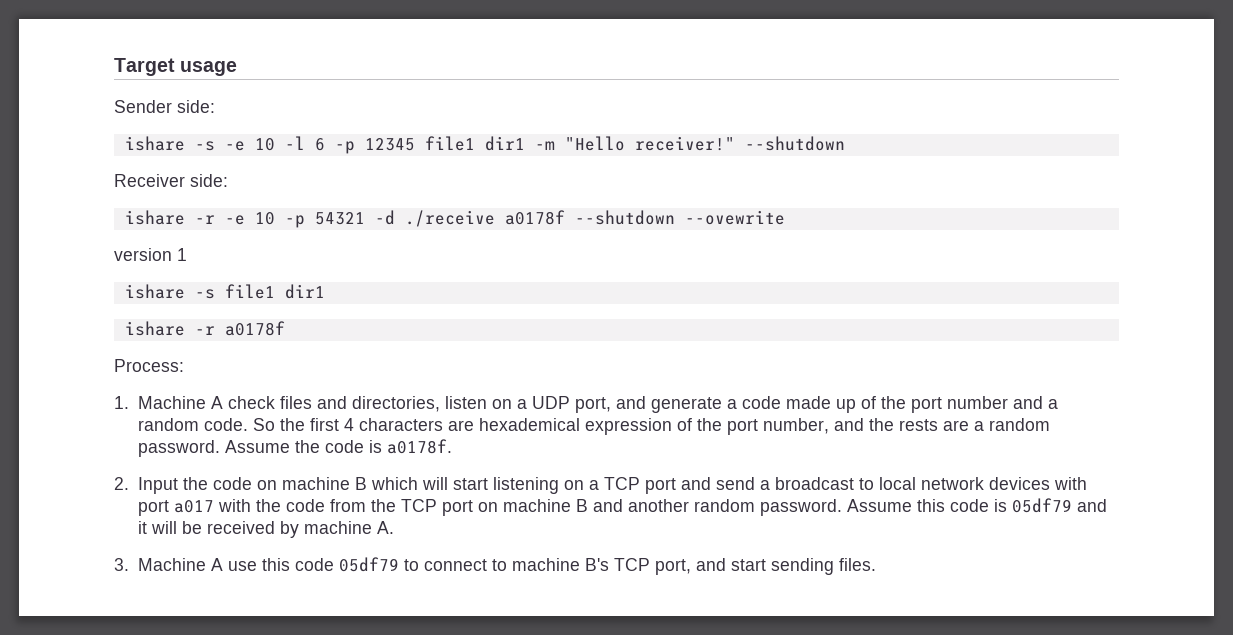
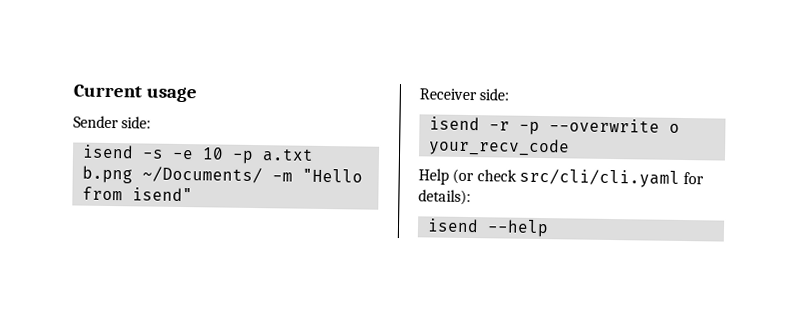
[114,58,175,76] Target -> [73,84,142,98] Current
[124,136,185,151] ishare -> [81,144,134,159] isend
[284,136,845,154] [114,174,228,187] [124,210,785,228] [114,248,187,261] [124,284,325,299] [124,321,285,336] [114,359,184,372] [114,396,1059,413] [138,418,1051,435] [138,439,453,457] [114,477,1088,494] [138,498,1108,516] [138,521,395,538] [114,557,877,575] -l 6 -p 12345 file1 dir1 -m "Hello receiver!" --shutdown // Receiver side: // ishare -r -e 10 -p 54321 -d ./receive a0178f --shutdown --ovewrite // version 1 // ishare -s file1 dir1 // ishare -r a0178f // Process: // 1. Machine A check files and directories, listen on a UDP port, and generate a code made up of the port number and a random code. So the first 4 characters are hexademical expression of the port number, and the rests are a random password. Assume the code is a0178f. // 2. Input the code on machine B which will start listening on a TCP port and send a broadcast to local network devices with port a017 with the code from the TCP port on machine B and another random password. Assume this code is 05df79 and it will be received by machine A. // 3. Machine A use this code 05df79 to connect to machine B's TCP port, and start sending files. -> [231,148,314,164] [81,165,363,184] [81,186,193,202] [419,88,510,101] [428,116,680,135] [428,137,570,157] [418,168,705,188] [418,189,471,206] [426,218,549,238] -p a.txt b.png ~/Documents/ -m "Hello from isend" // Receiver side: // isend -r -p --overwrite o your_recv_code // Help (or check src/cli/cli.yaml for details): // isend --help

